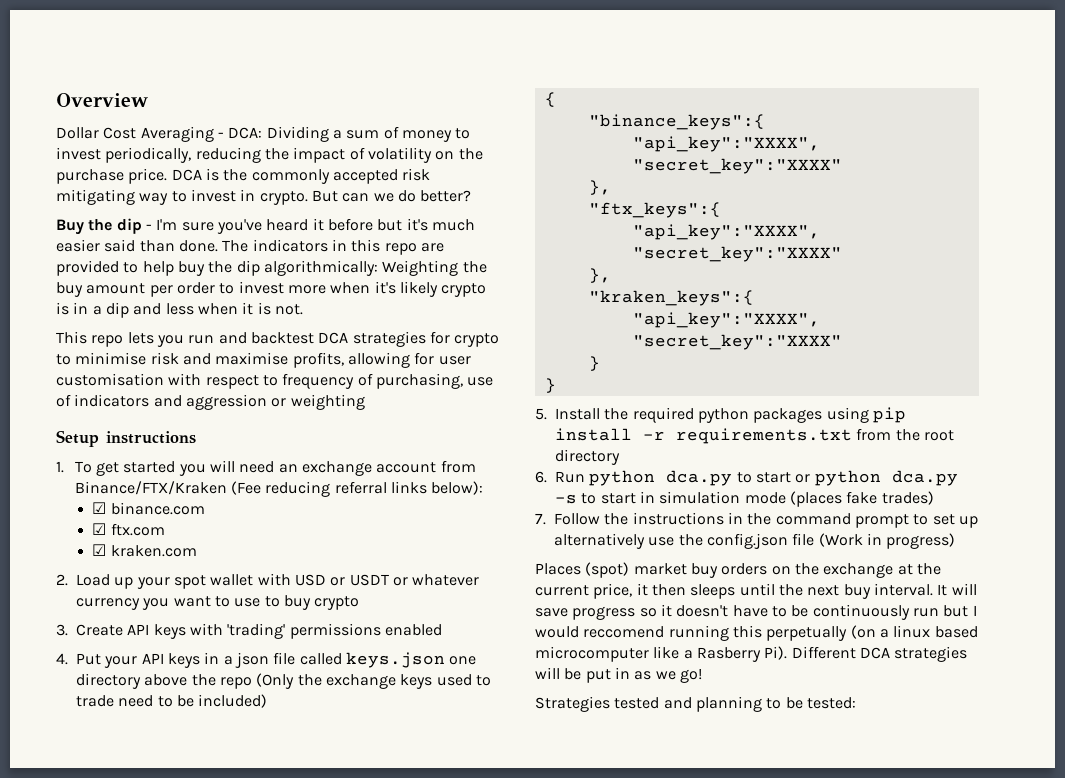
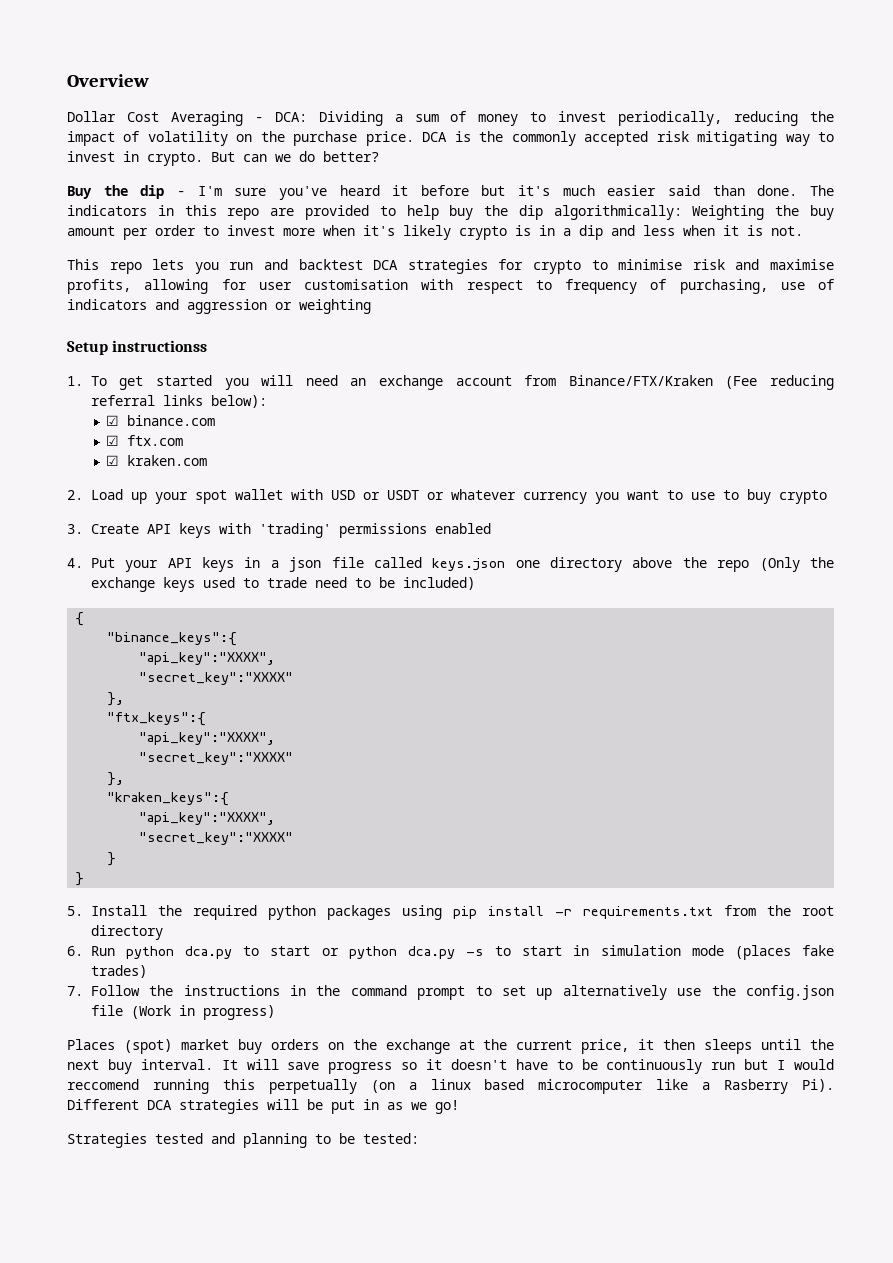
[106,431,196,444] instructions -> [112,340,208,352] instructionss

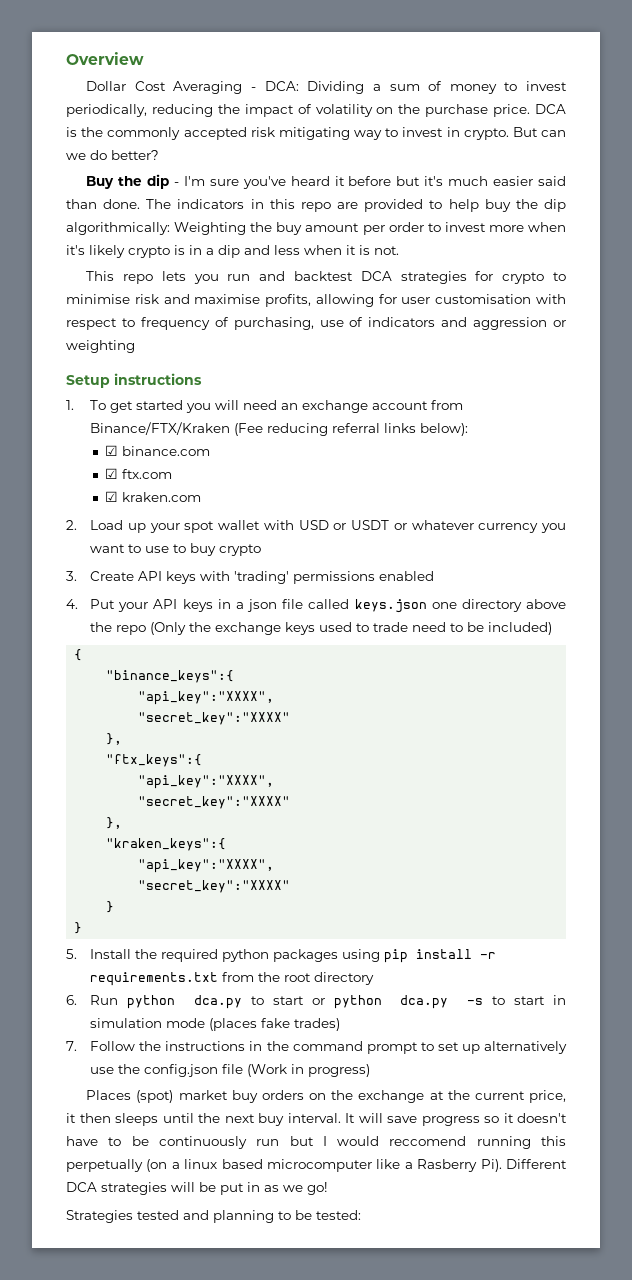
[112,340,208,352] instructionss -> [114,373,202,385] instructions

